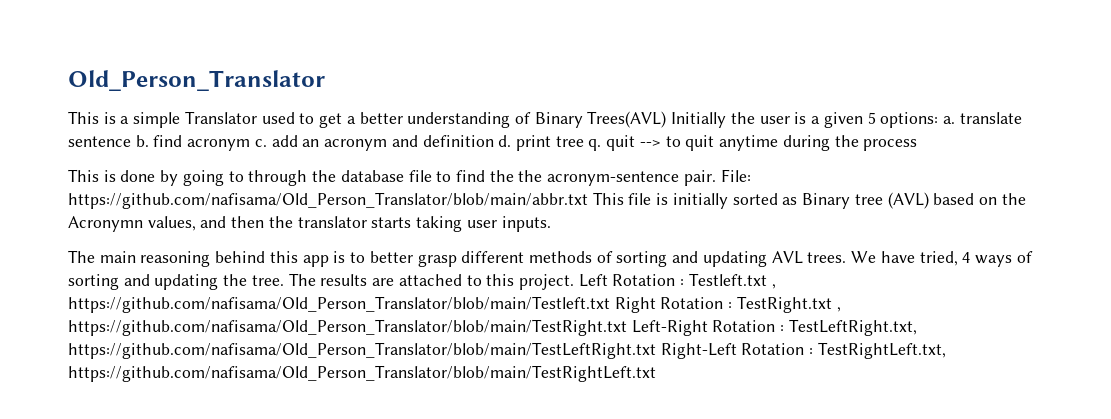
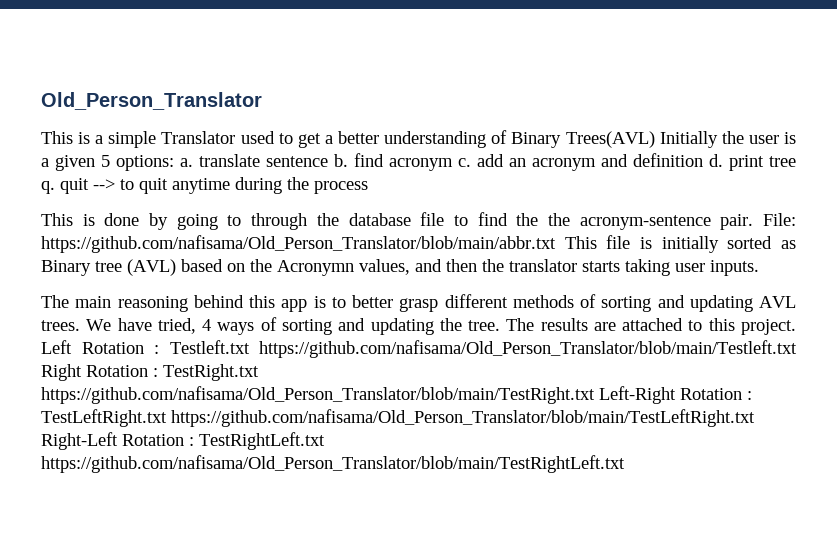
[771,284,776,289] , -> (250, 347) none
[836,307,841,312] , -> (259, 372) none
[788,319,917,336] TestLeftRight.txt, -> [41,409,167,427] TestLeftRight.txt
[817,342,946,359] TestRightLeft.txt, -> [199,432,325,450] TestRightLeft.txt

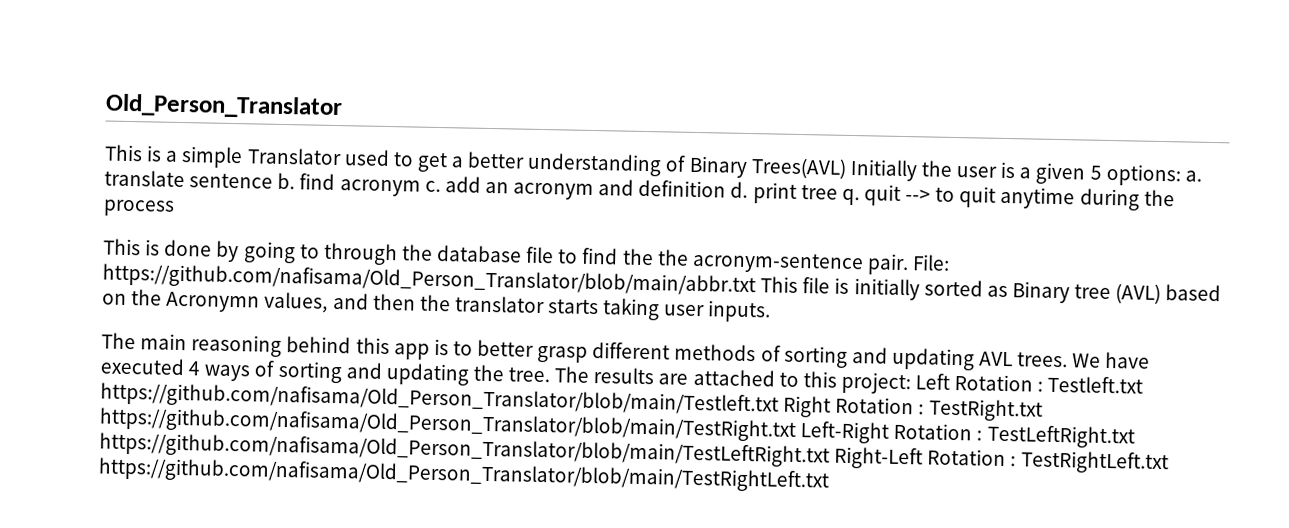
[157,318,196,334] tried, -> [100,357,185,376] executed
[741,319,797,335] project. -> [840,371,911,395] project:

